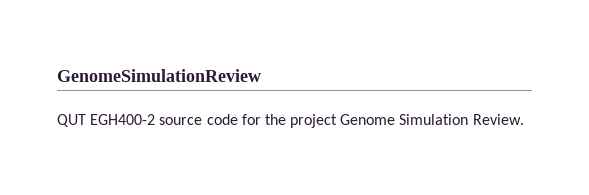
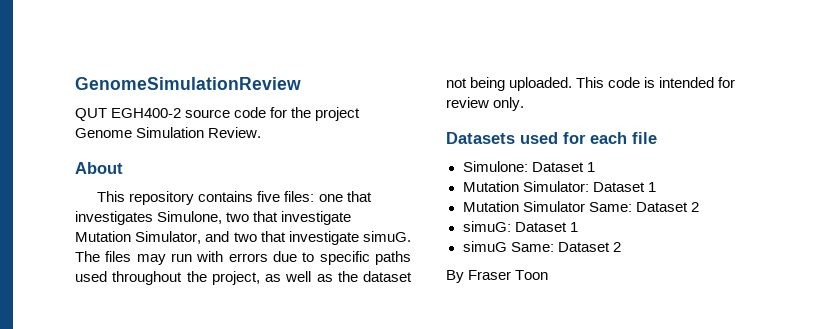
(524, 119) none -> [75,162,123,174] [97,191,372,205] [75,211,352,225] [75,231,411,245] [75,251,412,265] [75,271,412,285] [446,77,736,91] [446,97,525,111] [446,132,657,144] [462,161,595,172] [462,181,656,192] [462,201,699,212] [462,221,578,232] [462,241,621,252] [446,270,549,283] // About // This repository contains five files: one that investigates Simulone, two that investigate Mutation Simulator, and two that investigate simuG. The files may run with errors due to specific paths used throughout the project, as well as the dataset not being uploaded. This code is intended for review only. // Datasets used for each file // Simulone: Dataset 1 // Mutation Simulator: Dataset 1 // Mutation Simulator Same: Dataset 2 // simuG: Dataset 1 // simuG Same: Dataset 2 // By Fraser Toon

